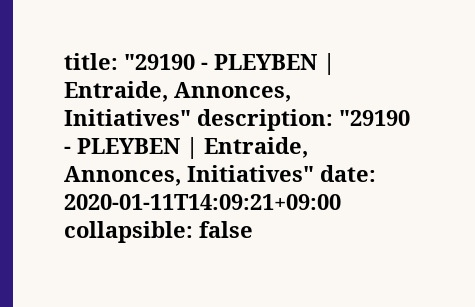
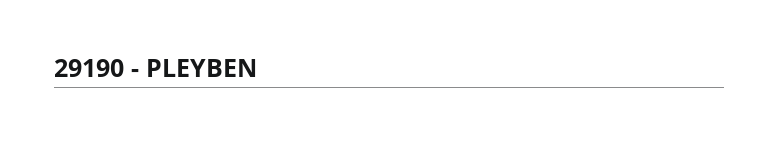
[64,53,335,75] [64,81,291,102] [64,109,410,131] [64,137,308,159] [64,165,376,186] [64,194,341,210] [64,221,253,243] title: "29190 - PLEYBEN | Entraide, Annonces, Initiatives" description: "29190 - PLEYBEN | Entraide, Annonces, Initiatives" date: 2020-01-11T14:09:21+09:00 collapsible: false -> [54,59,257,77] 29190 - PLEYBEN

